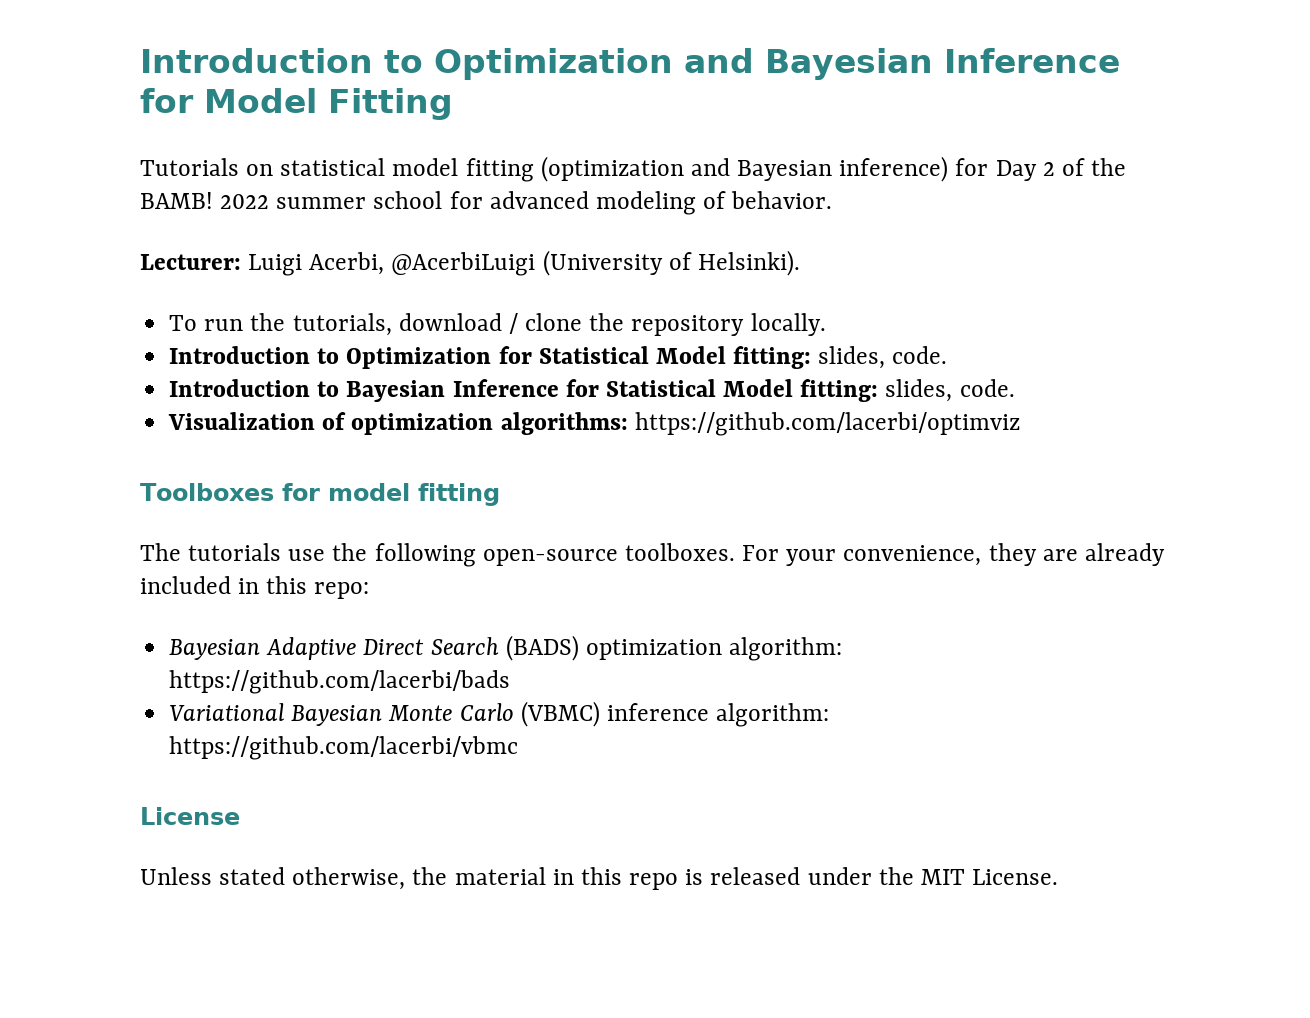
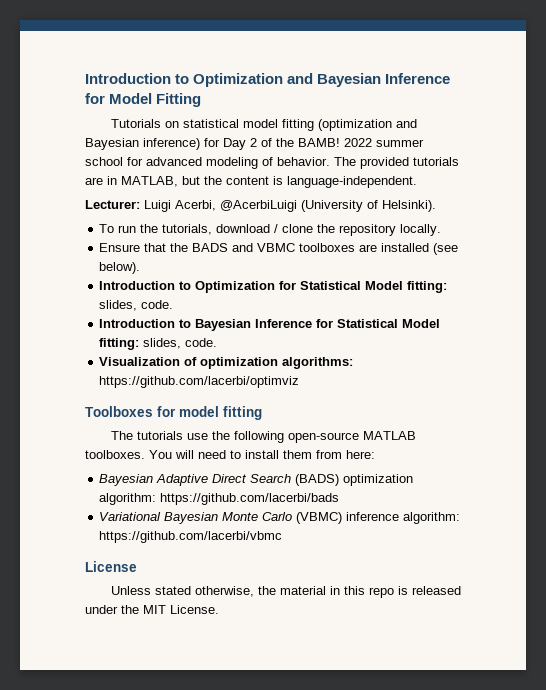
(833, 200) none -> [334,157,459,169] [85,176,417,188] The provided tutorials are in MATLAB, but the content is language-independent.
(826, 324) none -> [99,243,459,255] [99,262,141,274] // Ensure that the BADS and VBMC toolboxes are installed (see below).
[624,543,1165,566] [140,576,370,599] toolboxes. For your convenience, they are already included in this repo: -> [362,431,416,440] [85,450,375,459] MATLAB toolboxes. You will need to install them from here:

